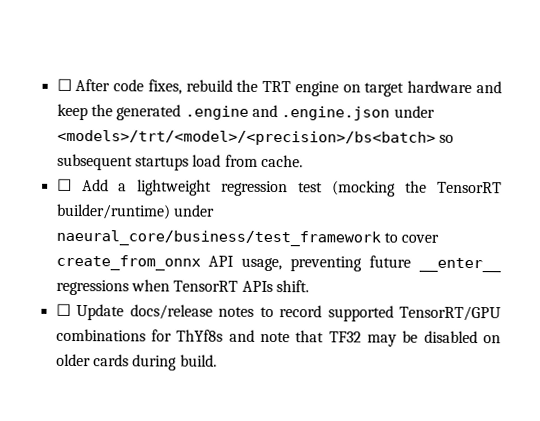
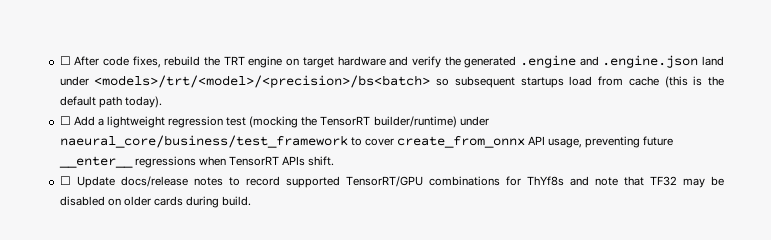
[56,103,88,121] keep -> [411,56,441,68] verify
(391, 113) none -> [702,56,725,66] land
[260,154,303,168] cache. -> [628,76,725,88] [59,96,162,108] cache (this is the default path today).

